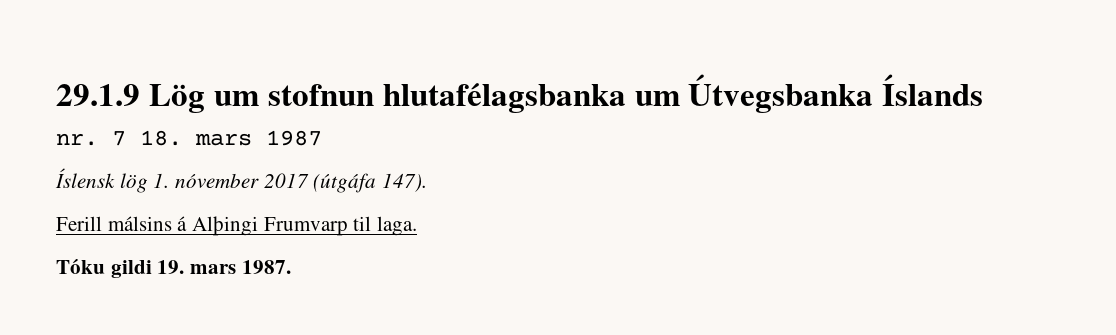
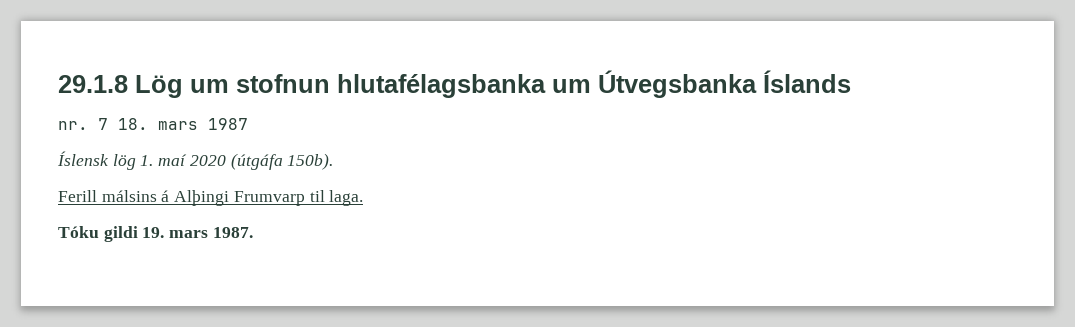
[56,84,140,106] 29.1.9 -> [58,75,128,93] 29.1.8
[175,173,428,193] nóvember 2017 (útgáfa 147). -> [158,153,334,170] maí 2020 (útgáfa 150b).

